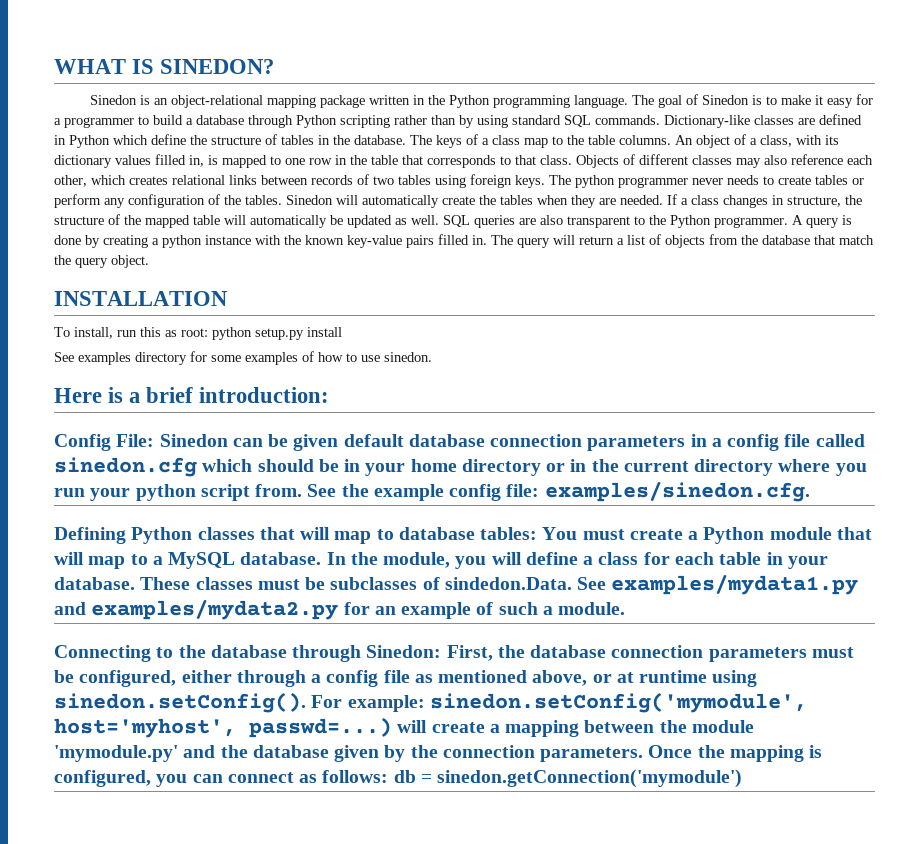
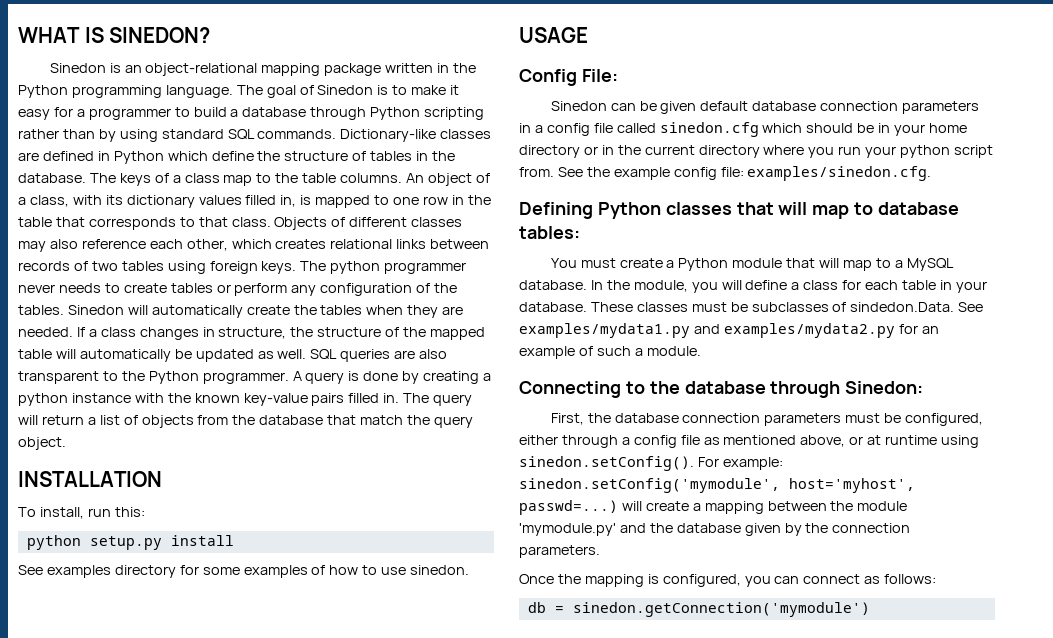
[140,327,208,337] this as root: -> [114,507,145,517] this: //
[54,387,330,403] Here is a brief introduction: -> [519,27,588,43] USAGE
(155, 440) none -> (618, 75) //
(538, 533) none -> (580, 232) //
(442, 651) none -> (924, 387) //
(644, 754) none -> (600, 551) //
(389, 776) none -> (937, 579) //

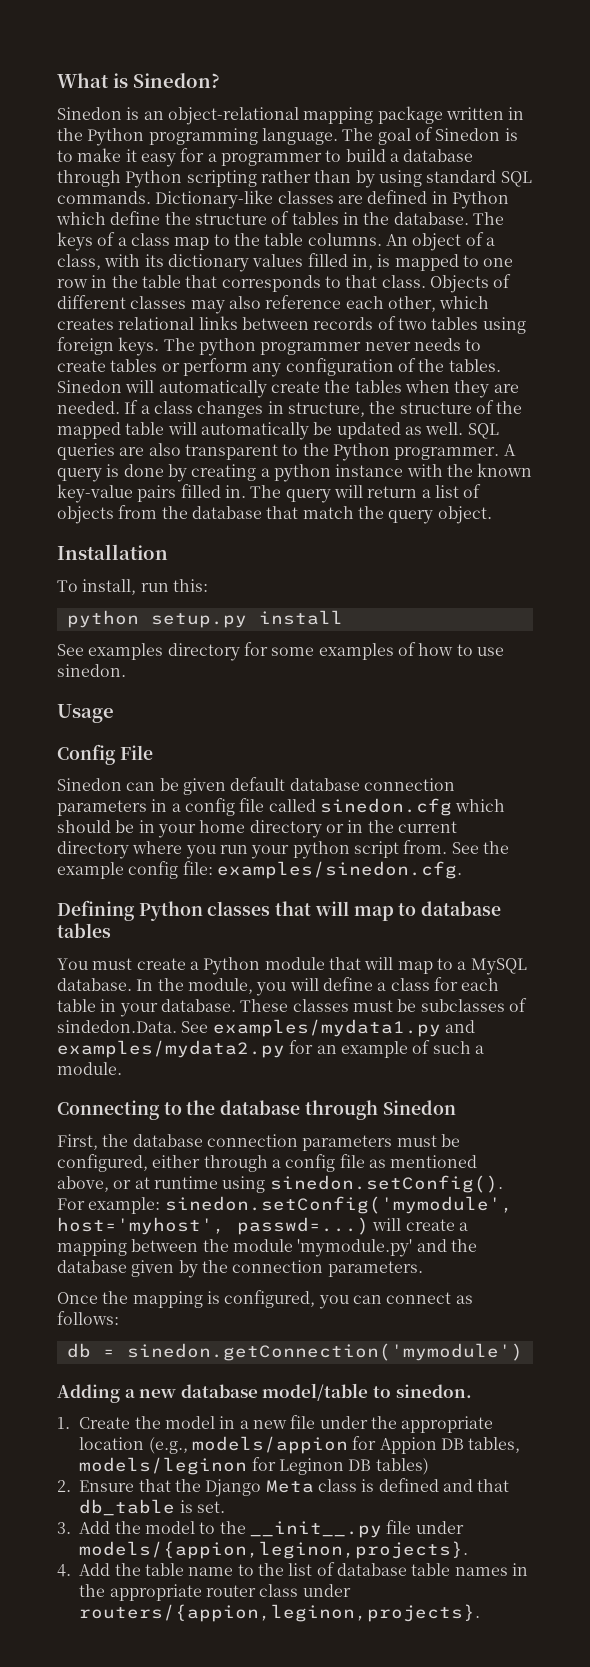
[18,27,211,43] WHAT IS SINEDON? -> [57,73,220,88] What is Sinedon?
[18,471,162,487] INSTALLATION -> [57,544,168,560] Installation
[519,27,588,43] USAGE -> [57,704,114,723] Usage
[581,69,618,82] File: -> [119,745,153,760] File
[519,226,580,239] tables: -> [57,923,111,938] tables
[845,381,924,394] Sinedon: -> [382,1100,456,1115] Sinedon
(870, 609) none -> [57,1383,472,1403] [57,1415,494,1433] [79,1436,521,1454] [79,1457,429,1475] [57,1478,510,1497] [79,1499,226,1516] [57,1520,464,1538] [79,1541,469,1559] [57,1562,529,1577] [79,1584,351,1601] [79,1604,481,1622] // Adding a new database model/table to sinedon. // 1. Create the model in a new file under the appropriate location (e.g., models/appion for Appion DB tables, models/leginon for Leginon DB tables) // 2. Ensure that the Django Meta class is defined and that db_table is set. // 3. Add the model to the __init__.py file under models/{appion,leginon,projects}. // 4. Add the table name to the list of database table names in the appropriate router class under routers/{appion,leginon,projects}.

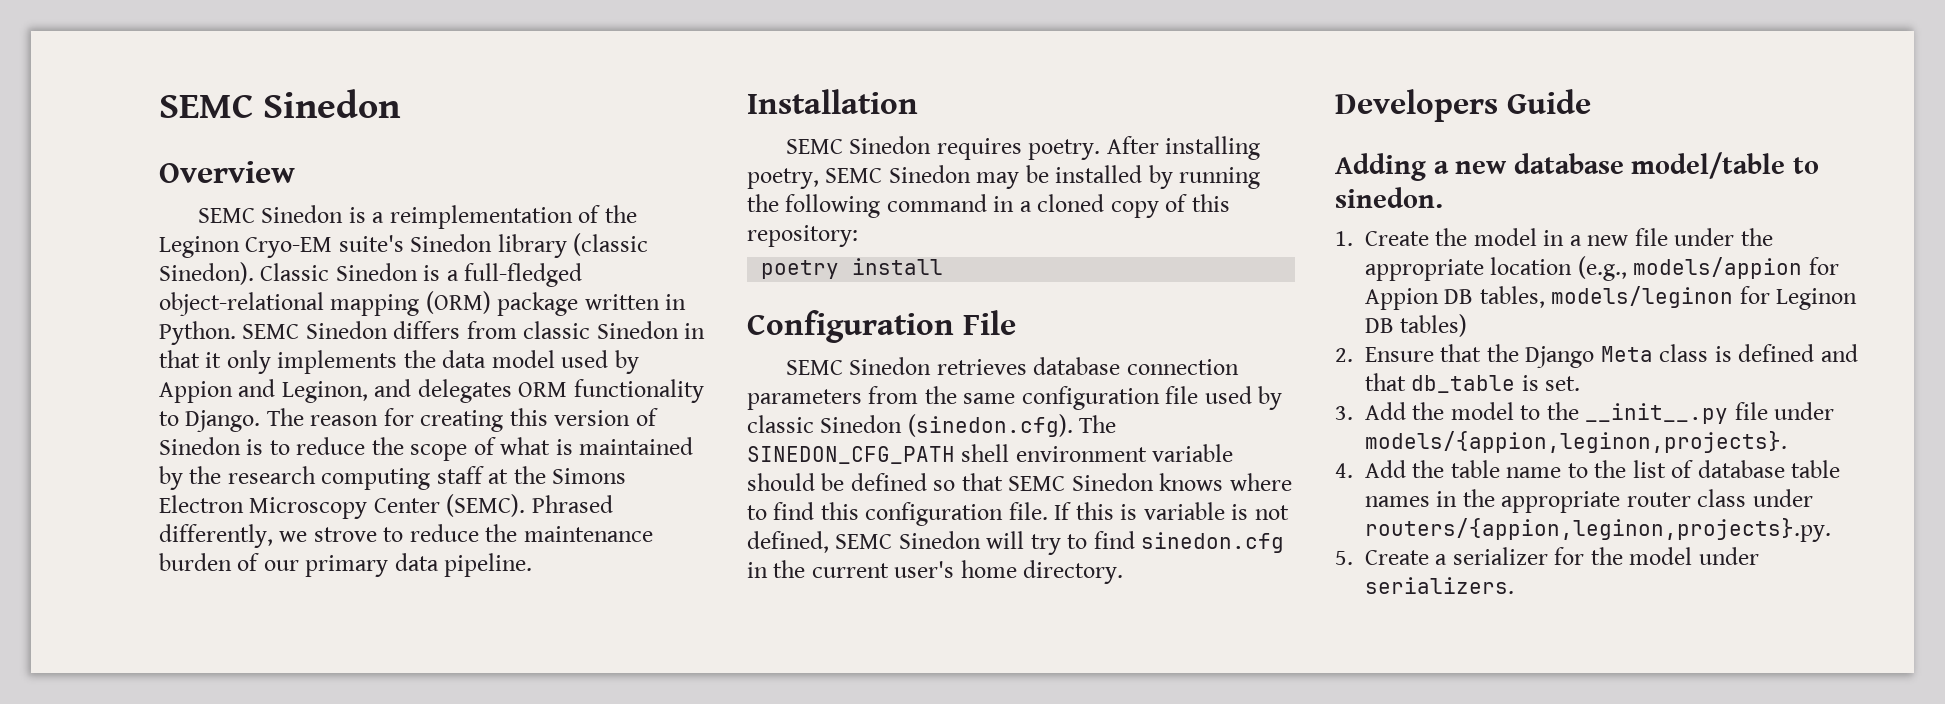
[57,73,220,88] [57,107,164,120] What is Sinedon? // Sinedon is an -> [159,89,402,118] [159,161,295,183] [197,205,637,229] [159,233,649,258] [159,262,583,287] SEMC Sinedon // Overview // SEMC Sinedon is a reimplementation of the Leginon Cryo-EM suite's Sinedon library (classic Sinedon). Classic Sinedon is a full-fledged
(374, 115) none -> [425,291,491,314] (ORM)
[57,127,518,146] [57,148,474,167] [57,170,532,188] [57,190,509,209] [56,211,504,225] [57,232,495,251] [57,253,514,272] [57,274,512,293] [57,295,490,314] [57,316,526,334] [57,337,482,356] [57,358,501,377] [57,380,519,398] [57,400,523,418] [57,422,499,440] [57,443,516,461] [57,463,533,482] [57,484,482,503] [57,505,492,524] [57,544,168,560] [57,579,208,595] [66,610,343,628] [57,642,504,661] [57,664,126,677] [57,704,114,723] [57,744,153,765] [57,777,455,795] [57,798,506,816] [57,820,457,838] [57,840,509,859] [57,861,462,879] [57,900,502,921] [57,923,111,938] [57,957,527,975] [57,977,500,996] [57,998,527,1017] [57,1019,475,1037] [57,1040,484,1058] [57,1062,122,1075] [57,1100,456,1120] [57,1134,460,1151] [57,1154,478,1172] [57,1175,503,1193] [57,1196,513,1214] [57,1217,468,1235] [57,1239,477,1257] [57,1260,423,1278] [57,1290,473,1309] [57,1311,119,1325] [66,1343,523,1361] the Python programming language. The goal of Sinedon is to make it easy for a programmer to build a database through Python scripting rather than by using standard SQL commands. Dictionary-like classes are defined in Python which define the structure of tables in the database. The keys of a class map to the table columns. An object of a class, with its dictionary values filled in, is mapped to one row in the table that corresponds to that class. Objects of different classes may also reference each other, which creates relational links between records of two tables using foreign keys. The python programmer never needs to create tables or perform any configuration of the tables. Sinedon will automatically create the tables when they are needed. If a class changes in structure, the structure of the mapped table will automatically be updated as well. SQL queries are also transparent to the Python programmer. A query is done by creating a python instance with the known key-value pairs filled in. The query will return a list of objects from the database that match the query object. // Installation // To install, run this: // python setup.py install // See examples directory for some examples of how to use sinedon. // Usage // Config File // Sinedon can be given default database connection parameters in a config file called sinedon.cfg which should be in your home directory or in the current directory where you run your python script from. See the example config file: examples/sinedon.cfg. // Defining Python classes that will map to database tables // You must create a Python module that will map to a MySQL database. In the module, you will define a class for each table in your database. These classes must be subclasses of sindedon.Data. See examples/mydata1.py and examples/mydata2.py for an example of such a module. // Connecting to the database through Sinedon // First, the database connection parameters must be configured, either through a config file as mentioned above, or at runtime using sinedon.setConfig(). For example: sinedon.setConfig('mymodule', host='myhost', passwd=...) will create a mapping between the module 'mymodule.py' and the database given by the connection parameters. // Once the mapping is configured, you can connect as follows: // db = sinedon.getConnection('mymodule') -> [159,321,706,345] [159,350,639,374] [159,379,704,403] [159,408,658,432] [159,437,694,461] [159,466,627,490] [159,494,613,519] [159,524,653,548] [159,553,533,577] [747,89,918,114] [785,136,1261,160] [747,165,1261,189] [747,194,1230,218] [747,225,858,247] [761,258,944,279] [747,310,1016,343] [785,357,1239,375] [747,386,1283,410] [747,414,1117,437] [747,444,1234,464] [747,473,1292,491] [747,502,1289,526] [747,531,1285,555] [747,560,1124,584] [1335,89,1591,122] Python. SEMC Sinedon differs from classic Sinedon in that it only implements the data model used by Appion and Leginon, and delegates ORM functionality to Django. The reason for creating this version of Sinedon is to reduce the scope of what is maintained by the research computing staff at the Simons Electron Microscopy Center (SEMC). Phrased differently, we strove to reduce the maintenance burden of our primary data pipeline. // Installation // SEMC Sinedon requires poetry. After installing poetry, SEMC Sinedon may be installed by running the following command in a cloned copy of this repository: // poetry install // Configuration File // SEMC Sinedon retrieves database connection parameters from the same configuration file used by classic Sinedon (sinedon.cfg). The SINEDON_CFG_PATH shell environment variable should be defined so that SEMC Sinedon knows where to find this configuration file. If this is variable is not defined, SEMC Sinedon will try to find sinedon.cfg in the current user's home directory. // Developers Guide
[79,1604,481,1622] routers/{appion,leginon,projects}. -> [1365,518,1831,542] [1335,547,1759,565] [1365,577,1514,594] routers/{appion,leginon,projects}.py. // 5. Create a serializer for the model under serializers.

